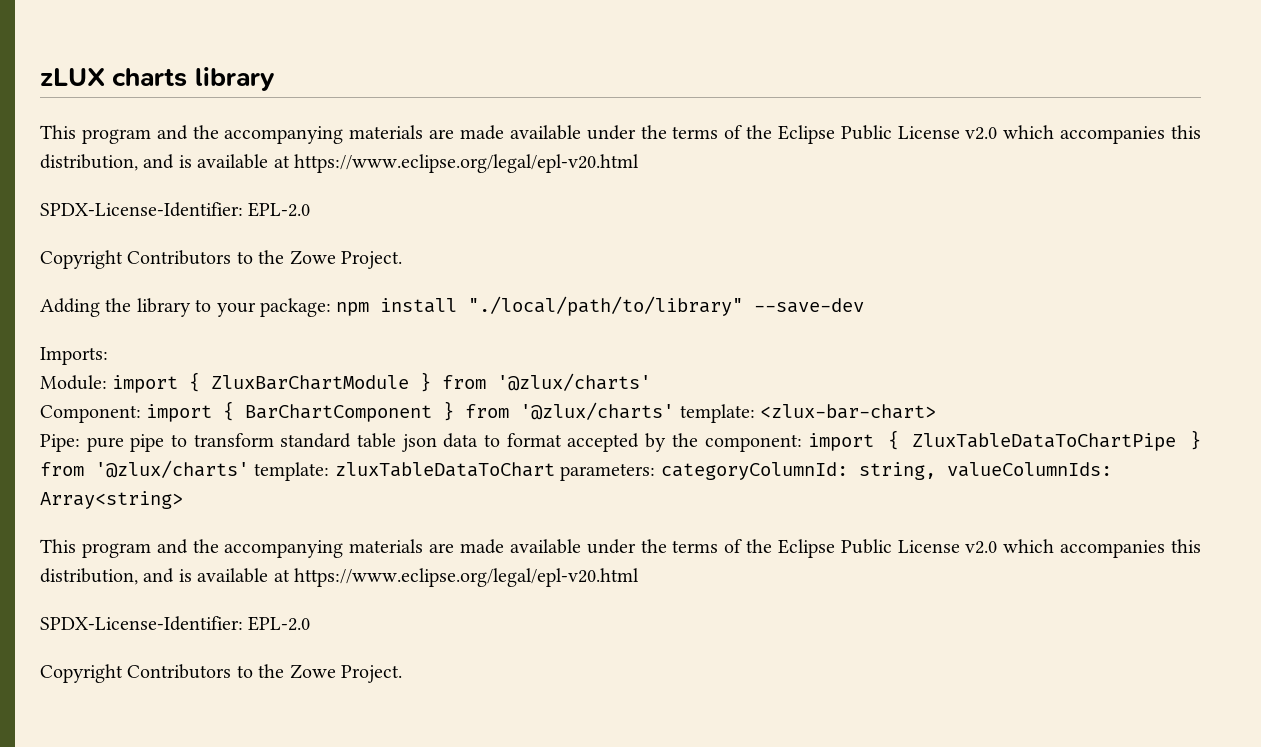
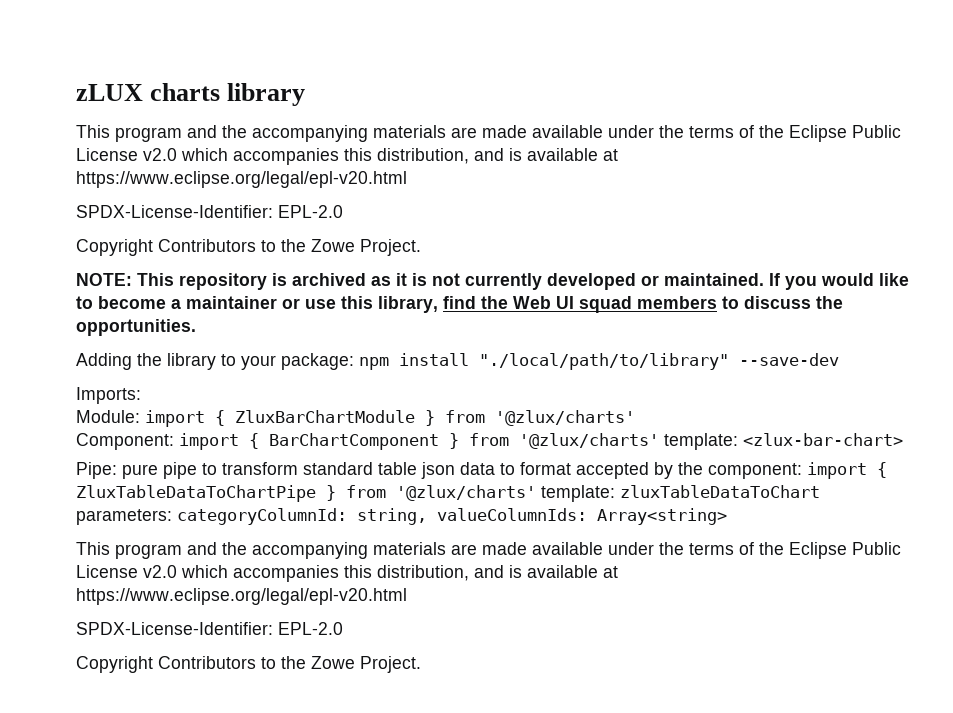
(402, 260) none -> [76,273,909,290] [76,296,843,313] [76,319,196,336] // NOTE: This repository is archived as it is not currently developed or maintained. If you would like to become a maintainer or use this library, find the Web UI squad members to discuss the opportunities.

